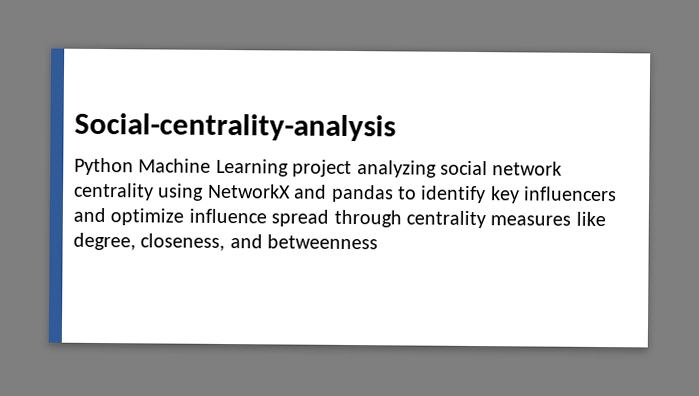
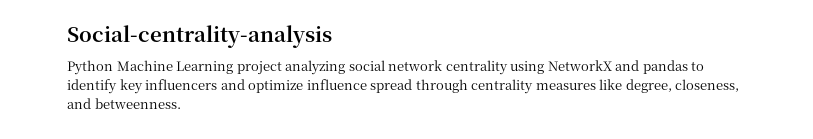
[267,234,379,250] betweenness -> [94,98,181,109] betweenness.

